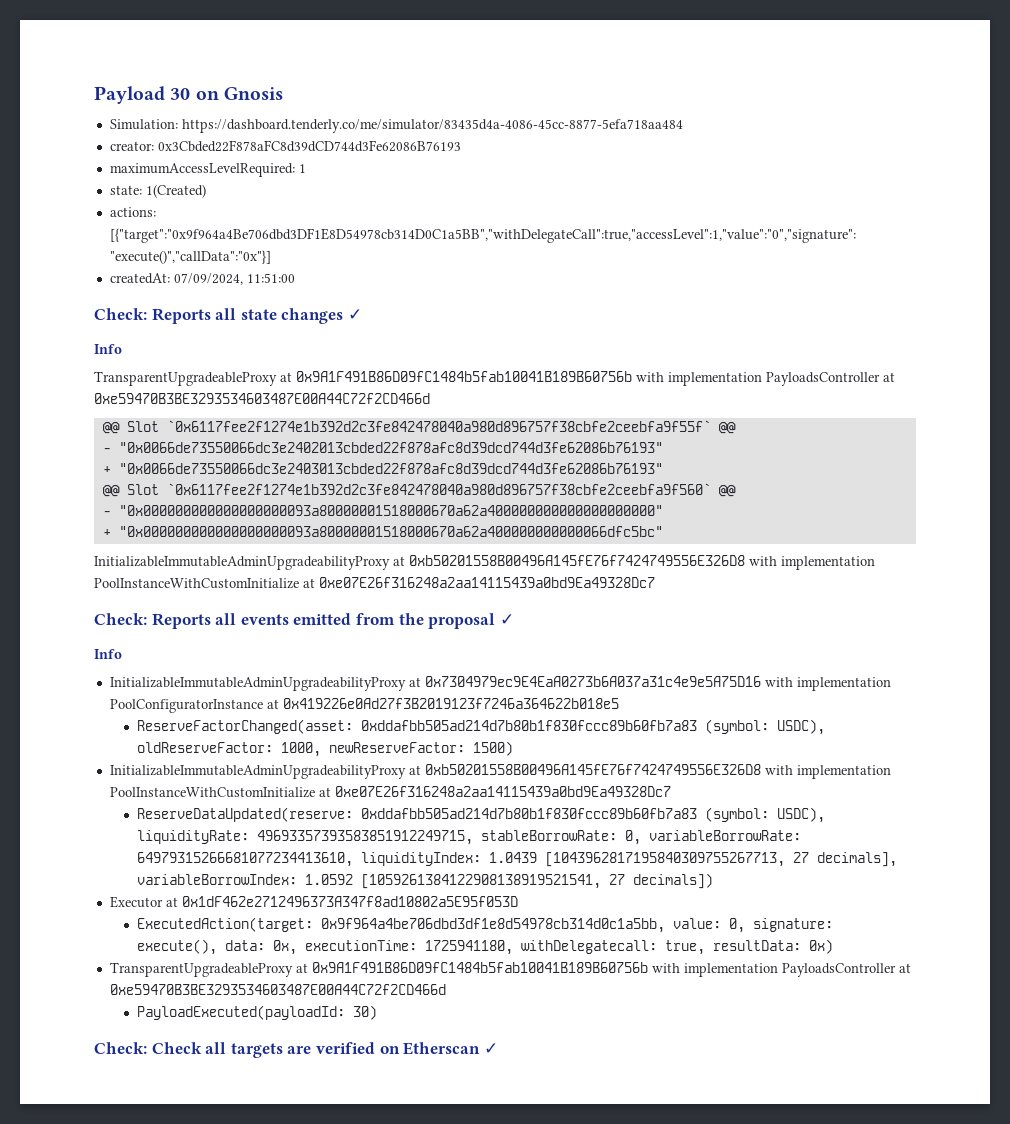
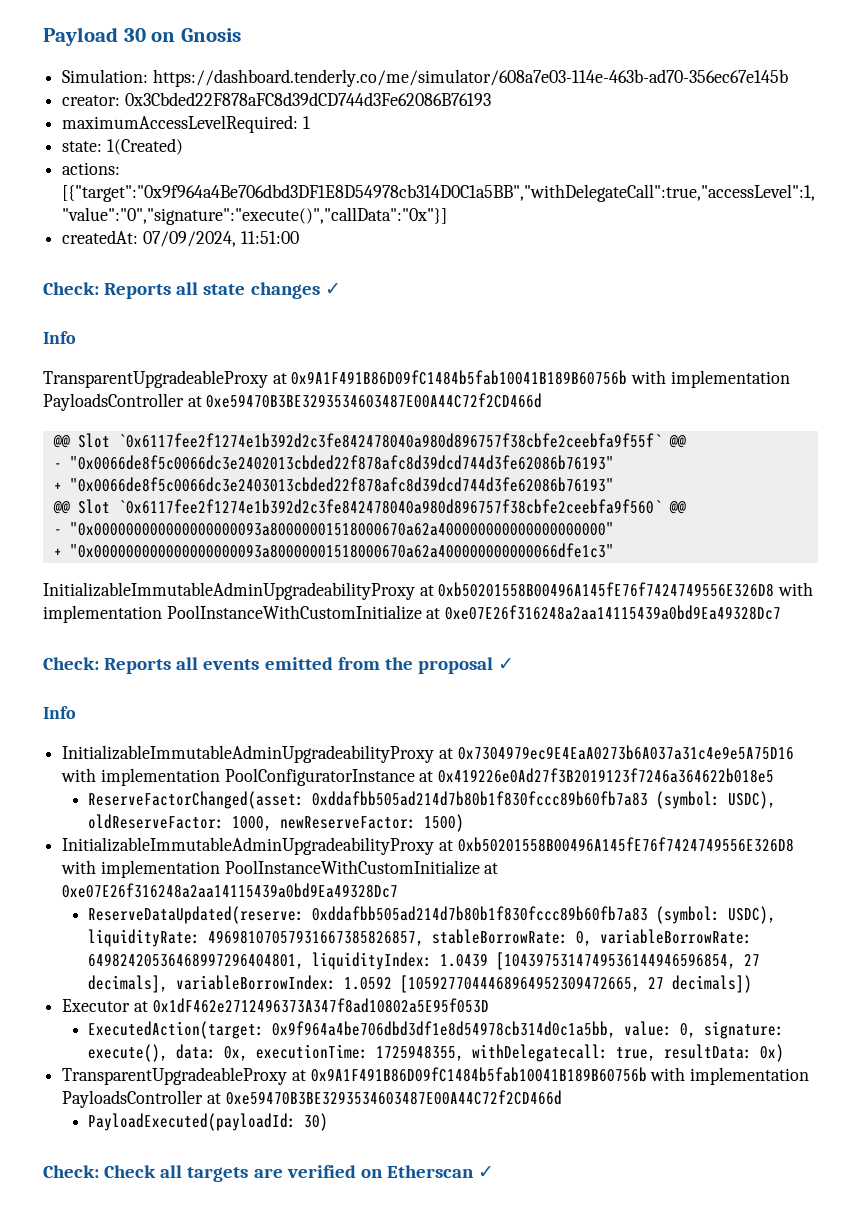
[181,119,683,133] https://dashboard.tenderly.co/me/simulator/83435d4a-4086-45cc-8877-5efa718aa484 -> [152,69,788,87] https://dashboard.tenderly.co/me/simulator/608a7e03-114e-463b-ad70-356ec67e145b
[118,442,663,453] [102,463,663,474] "0x0066de73550066dc3e2402013cbded22f878afc8d39dcd744d3fe62086b76193" // + "0x0066de73550066dc3e2403013cbded22f878afc8d39dcd744d3fe62086b76193" -> [69,455,614,470] [53,477,614,492] "0x0066de8f5c0066dc3e2402013cbded22f878afc8d39dcd744d3fe62086b76193" // + "0x0066de8f5c0066dc3e2403013cbded22f878afc8d39dcd744d3fe62086b76193"
[118,526,663,537] "0x000000000000000000093a80000001518000670a62a400000000000066dfc5bc" -> [69,543,614,558] "0x000000000000000000093a80000001518000670a62a400000000000066dfe1c3"
[257,830,474,845] 49693357393583851912249715, -> [208,930,425,946] 49698107057931667385826857,
[137,852,354,867] 64979315266681077234413610, -> [88,953,305,969] 64982420536468997296404801,
[545,852,786,867] [1043962817195840309755267713, -> [496,952,737,970] [1043975314749536144946596854,
[361,874,602,889] [1059261384122908138919521541, -> [400,975,641,993] [1059277044468964952309472665,
[425,940,514,955] 1725941180, -> [376,1045,465,1061] 1725948355,

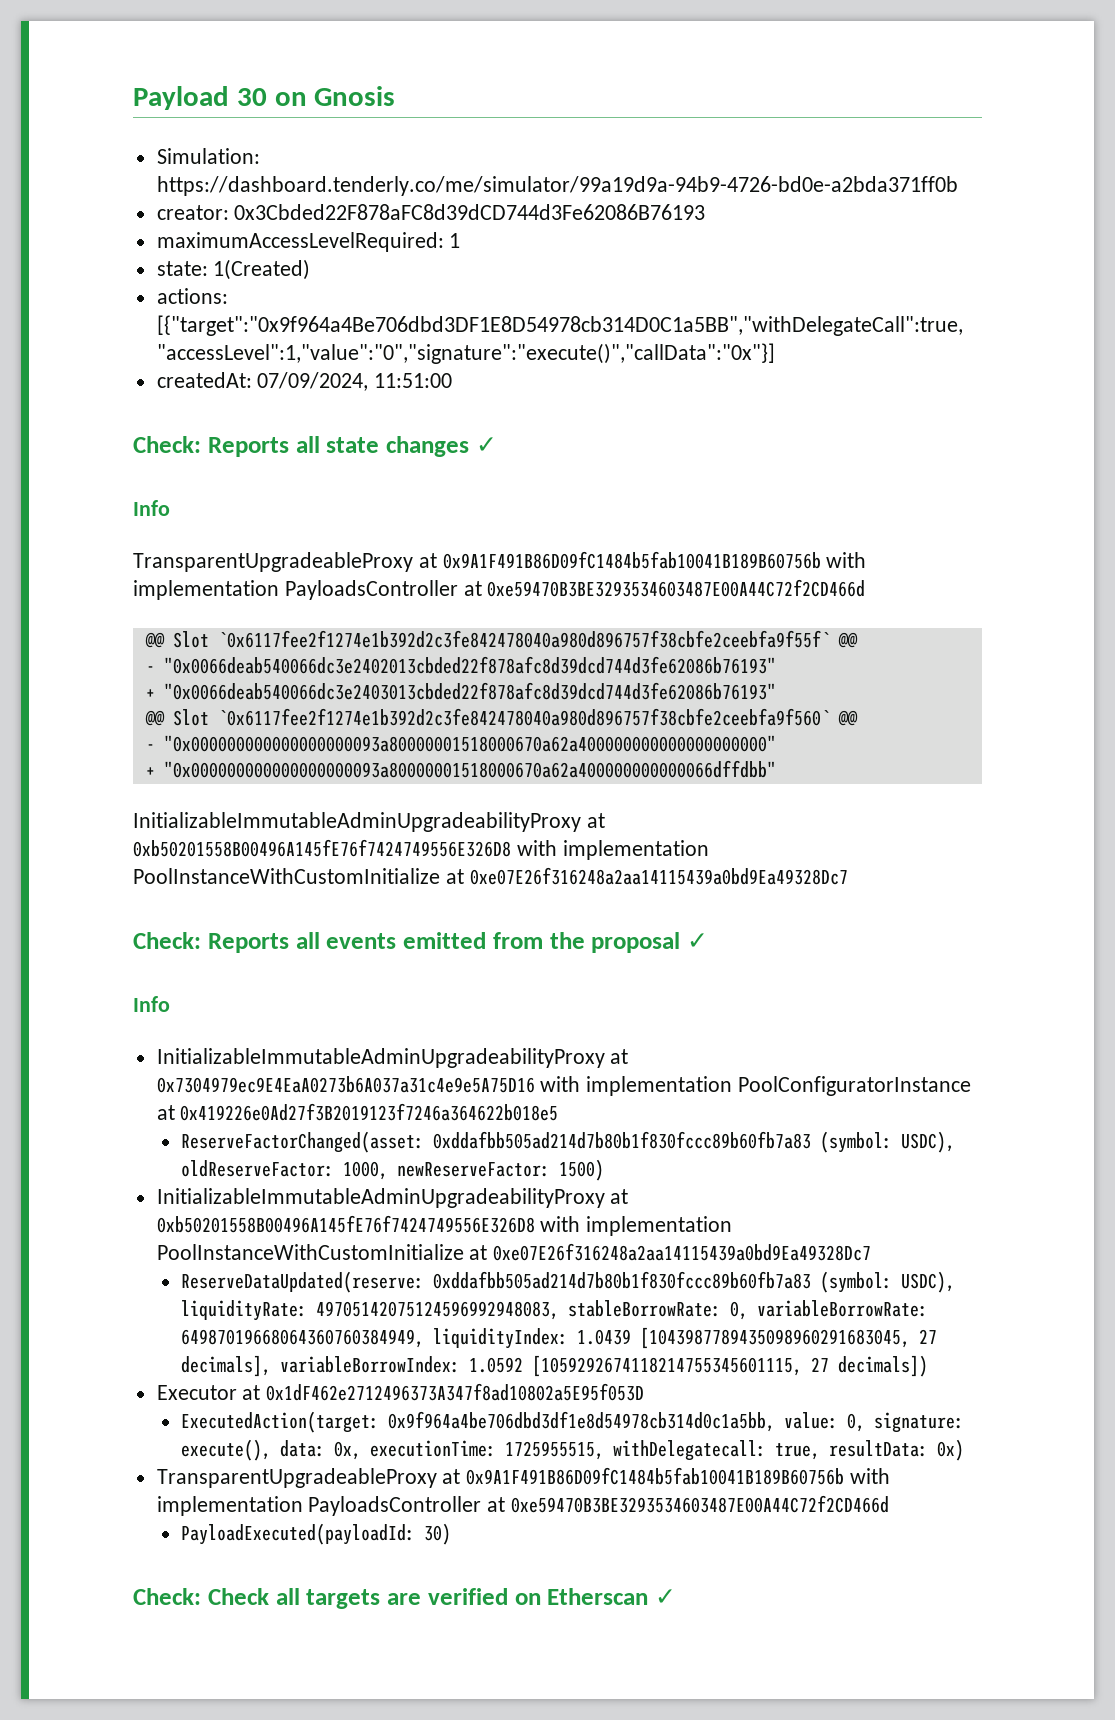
[152,69,788,87] https://dashboard.tenderly.co/me/simulator/608a7e03-114e-463b-ad70-356ec67e145b -> [156,176,958,196] https://dashboard.tenderly.co/me/simulator/99a19d9a-94b9-4726-bd0e-a2bda371ff0b
[69,455,614,470] [53,477,614,492] "0x0066de8f5c0066dc3e2402013cbded22f878afc8d39dcd744d3fe62086b76193" // + "0x0066de8f5c0066dc3e2403013cbded22f878afc8d39dcd744d3fe62086b76193" -> [163,656,776,674] [145,682,776,700] "0x0066deab540066dc3e2402013cbded22f878afc8d39dcd744d3fe62086b76193" // + "0x0066deab540066dc3e2403013cbded22f878afc8d39dcd744d3fe62086b76193"
[69,543,614,558] "0x000000000000000000093a80000001518000670a62a400000000000066dfe1c3" -> [163,760,776,778] "0x000000000000000000093a80000001518000670a62a400000000000066dffdbb"
[208,930,425,946] 49698107057931667385826857, -> [316,1301,560,1320] 49705142075124596992948083,
[88,953,305,969] 64982420536468997296404801, -> [181,1329,425,1348] 64987019668064360760384949,
[496,952,737,970] [1043975314749536144946596854, -> [640,1327,911,1349] [1043987789435098960291683045,
[400,975,641,993] [1059277044468964952309472665, -> [532,1355,803,1377] [1059292674118214755345601115,
[376,1045,465,1061] 1725948355, -> [505,1441,605,1460] 1725955515,

